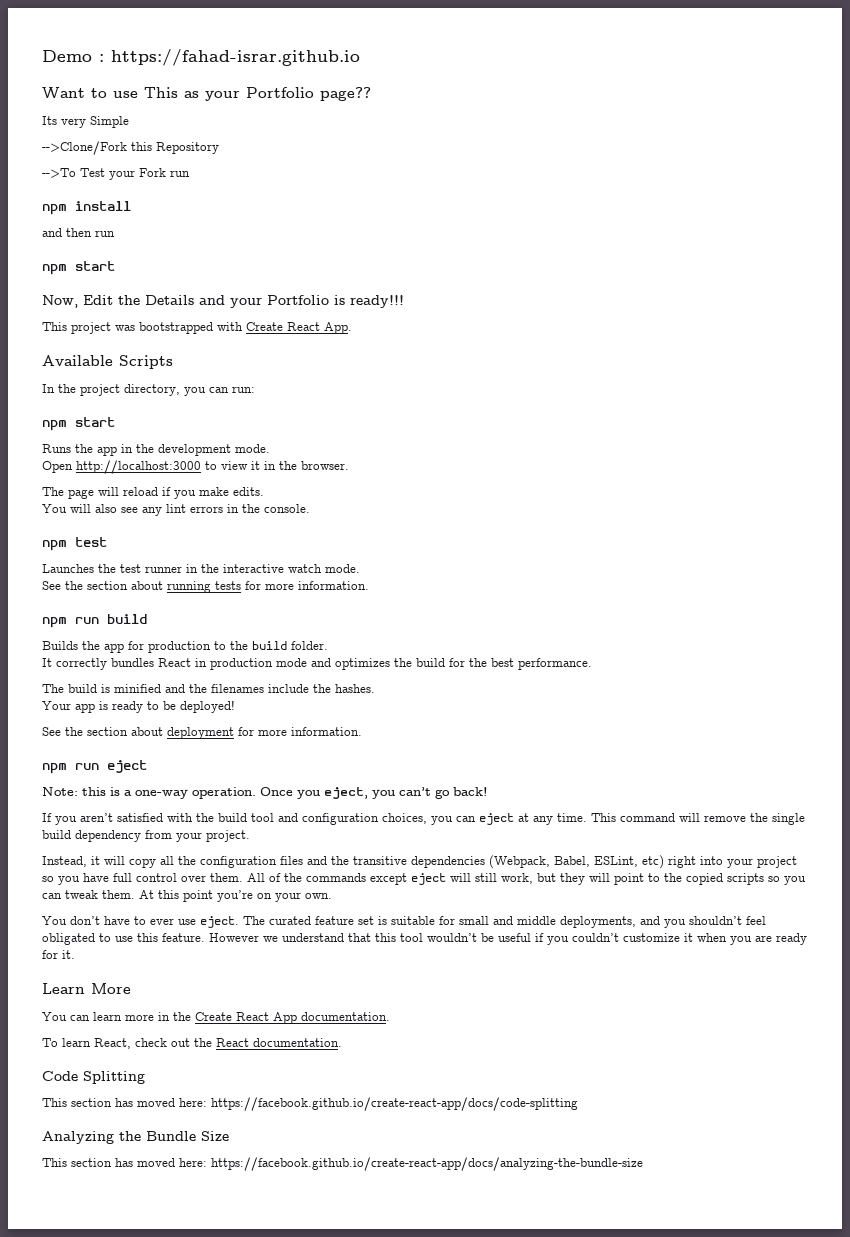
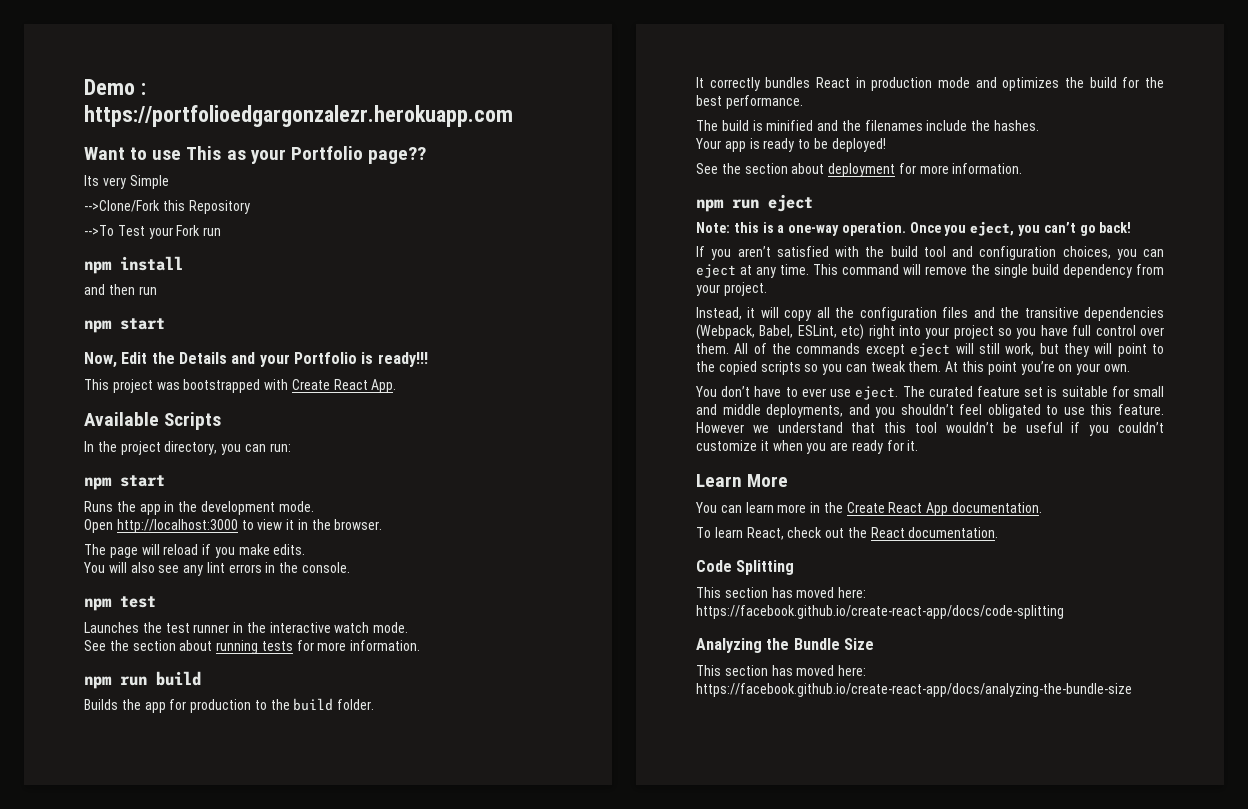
[111,49,360,66] https://fahad-israr.github.io -> [84,105,513,127] https://portfolioedgargonzalezr.herokuapp.com

